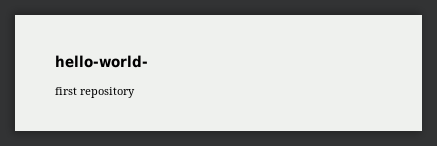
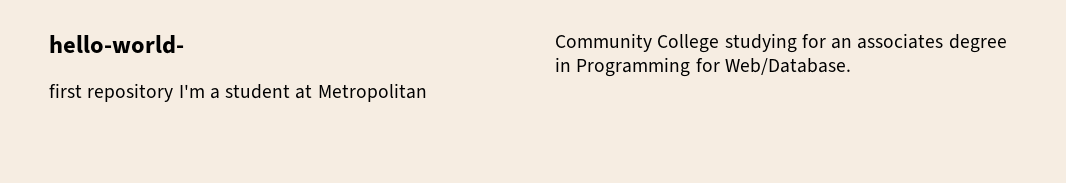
(135, 92) none -> [178,83,427,102] [555,33,1007,53] [555,57,851,77] I'm a student at Metropolitan Community College studying for an associates degree in Programming for Web/Database.

